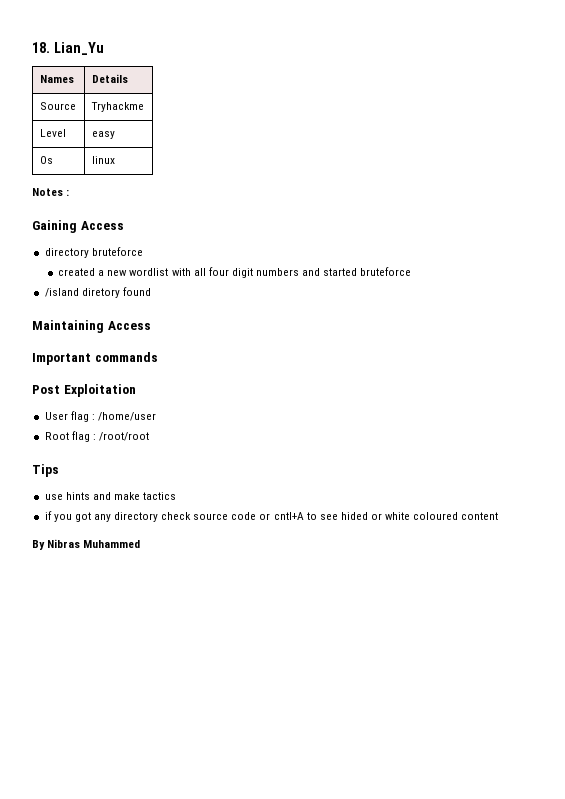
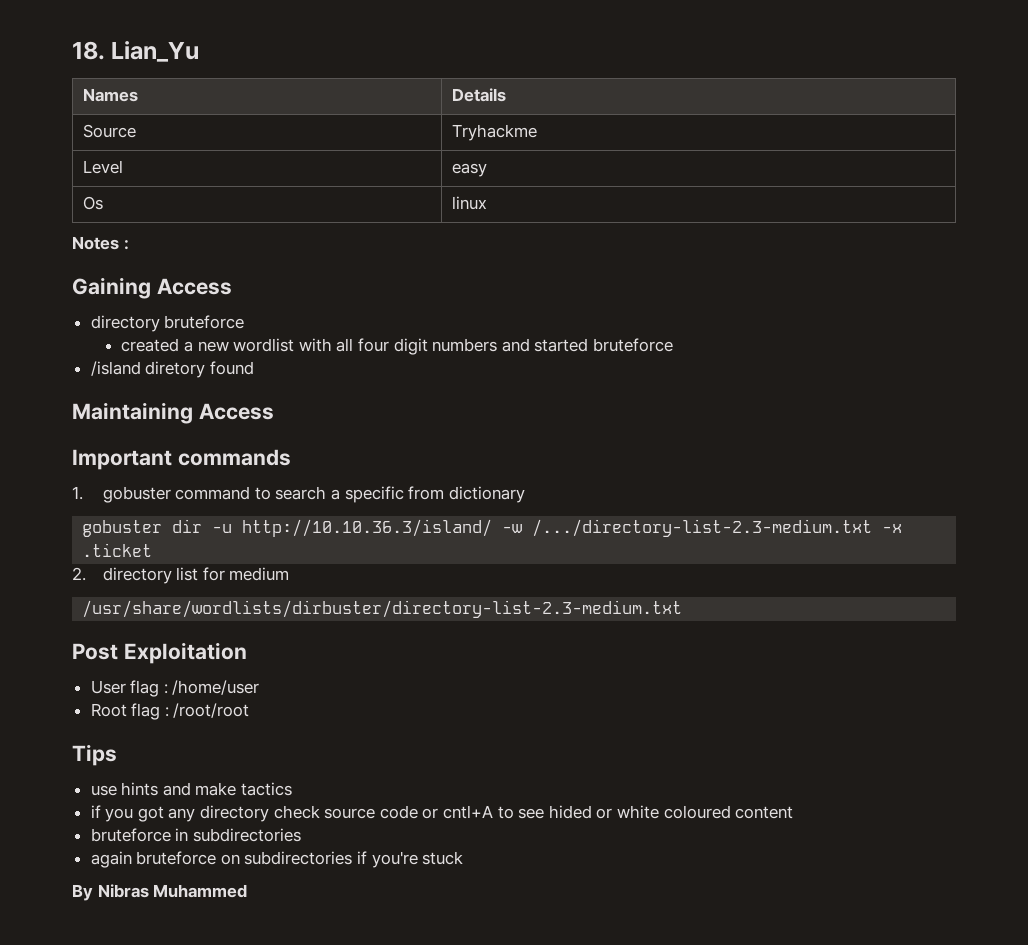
(158, 357) none -> [72,486,525,503] [82,519,903,537] [82,543,153,557] [72,567,290,584] [82,600,683,618] // 1. gobuster command to search a specific from dictionary // gobuster dir -u http://10.10.36.3/island/ -w /.../directory-list-2.3-medium.txt -x .ticket // 2. directory list for medium // /usr/share/wordlists/dirbuster/directory-list-2.3-medium.txt
(499, 516) none -> [90,828,301,842] [90,851,464,868] // bruteforce in subdirectories // again bruteforce on subdirectories if you're stuck

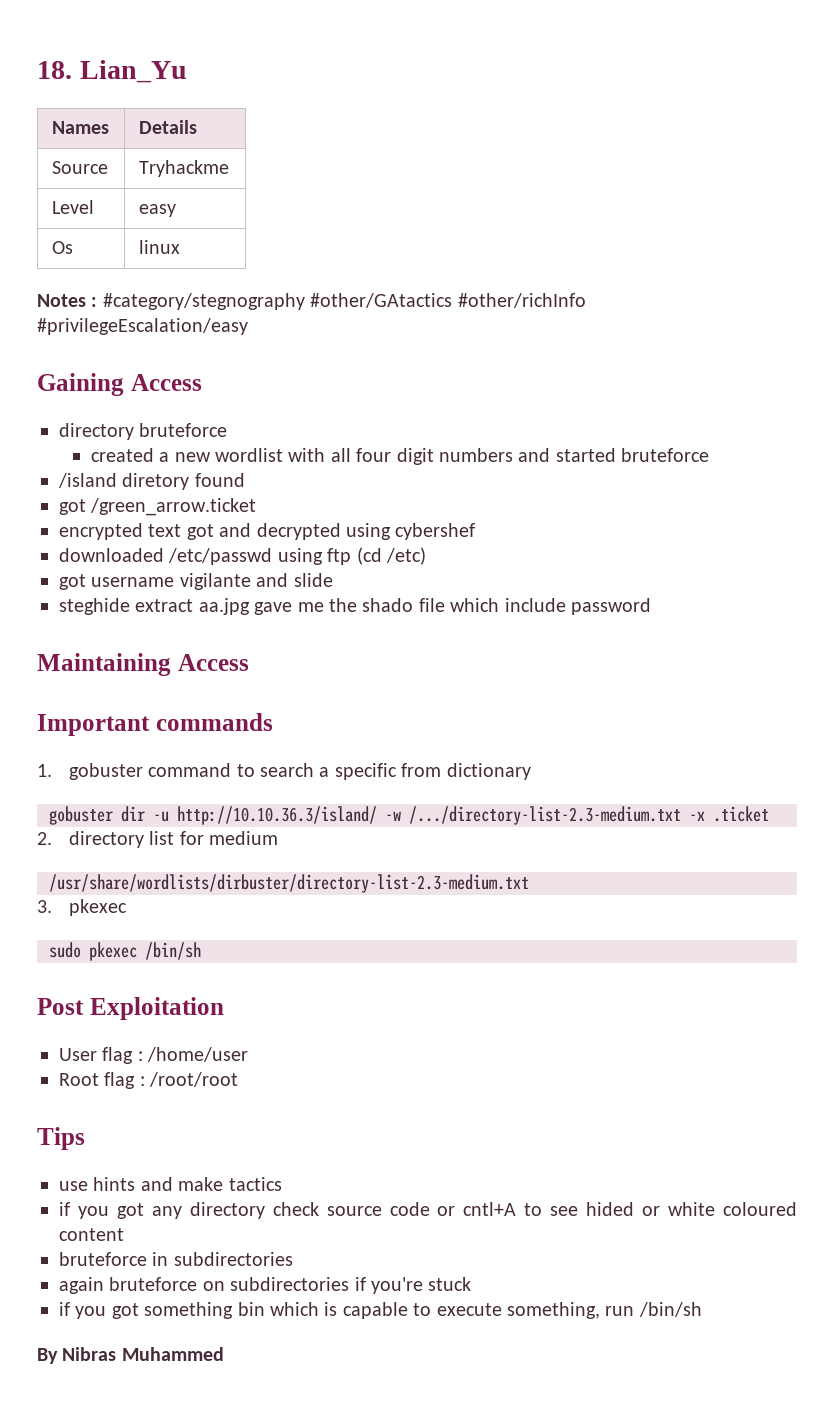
(129, 245) none -> [102,293,586,310] [37,318,248,335] #category/stegnography #other/GAtactics #other/richInfo #privilegeEscalation/easy
(254, 368) none -> [59,498,257,516] [59,523,476,540] [59,547,426,565] [59,573,333,590] [59,598,651,615] // got /green_arrow.ticket // encrypted text got and decrypted using cybershef // downloaded /etc/passwd using ftp (cd /etc) // got username vigilante and slide // steghide extract aa.jpg gave me the shado file which include password
(683, 609) none -> [37,899,127,916] [49,942,201,961] // 3. pkexec // sudo pkexec /bin/sh
(464, 858) none -> [59,1302,702,1319] // if you got something bin which is capable to execute something, run /bin/sh

